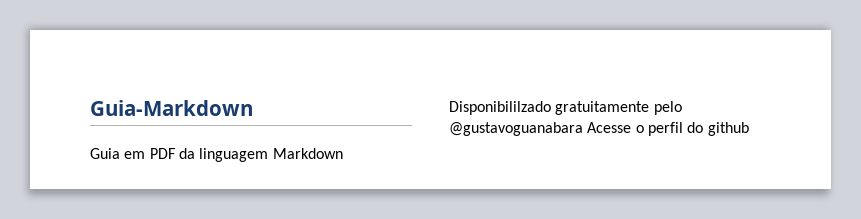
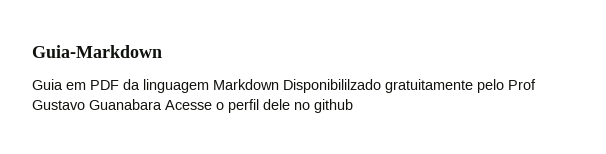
[449,122,583,136] @gustavoguanabara -> [508,79,536,90] [32,99,162,110] Prof Gustavo Guanabara
[687,122,704,133] do -> [263,99,310,110] dele no

